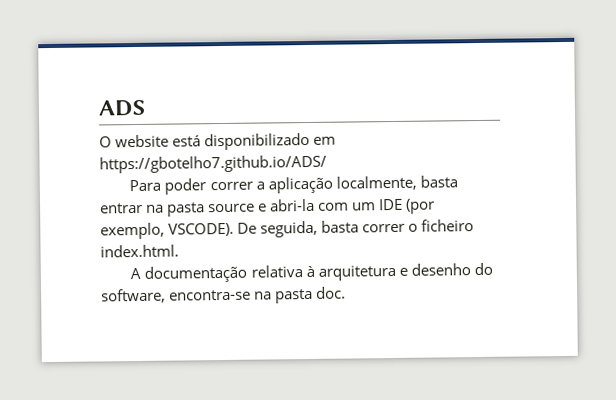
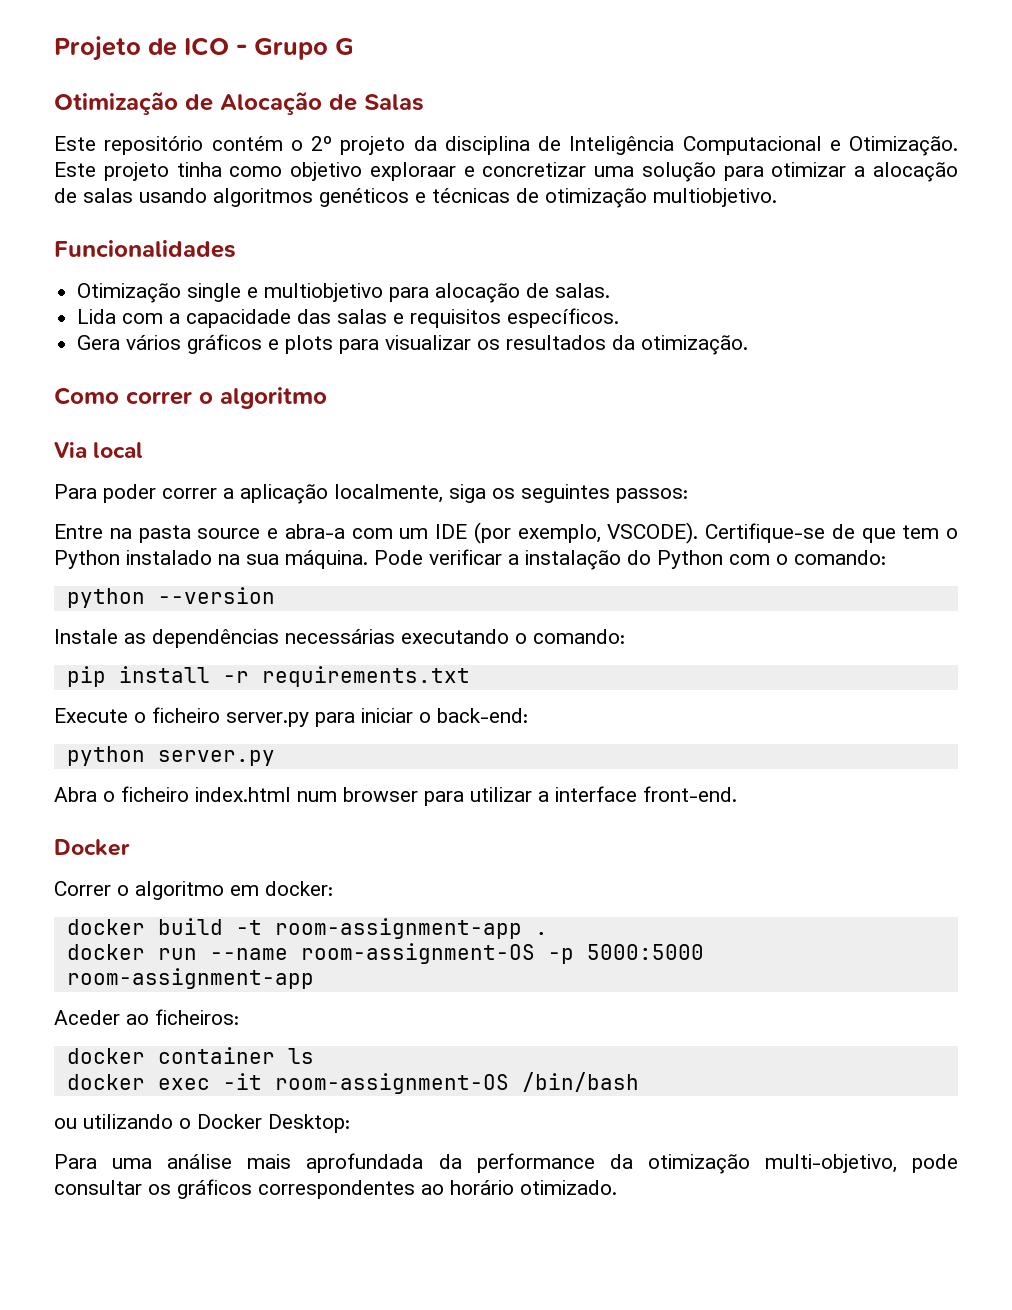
[98,99,146,117] [99,132,337,151] [99,154,327,174] ADS // O website está disponibilizado em https://gbotelho7.github.io/ADS/ -> [54,36,354,61] [54,92,424,115] [54,136,958,156] [54,162,958,182] [54,188,777,208] [54,240,236,258] [77,283,611,303] [77,308,620,328] [77,334,749,355] [54,387,327,409] [54,442,144,458] Projeto de ICO - Grupo G // Otimização de Alocação de Salas // Este repositório contém o 2º projeto da disciplina de Inteligência Computacional e Otimização. Este projeto tinha como objetivo exploraar e concretizar uma solução para otimizar a alocação de salas usando algoritmos genéticos e técnicas de otimização multiobjetivo. // Funcionalidades // Otimização single e multiobjetivo para alocação de salas. // Lida com a capacidade das salas e requisitos específicos. // Gera vários gráficos e plots para visualizar os resultados da otimização. // Como correr o algoritmo // Via local
[419,175,458,188] [100,202,143,214] basta entrar -> [449,484,688,503] [54,524,103,539] siga os seguintes passos: // Entre
[269,198,316,212] abri-la -> [284,524,345,539] abra-a
[237,219,475,238] [100,244,179,258] [130,262,493,283] [101,286,347,304] De seguida, basta correr o ficheiro index.html. // A documentação relativa à arquitetura e desenho do software, encontra-se na pasta doc. -> [705,523,958,543] [54,549,886,570] [66,587,275,608] [54,629,625,648] [66,666,470,687] [54,707,528,727] [66,746,275,766] [54,786,737,806] [54,839,130,856] [54,881,333,900] [66,918,548,939] [66,943,704,964] [66,968,314,989] [54,1009,239,1025] [66,1047,314,1064] [66,1072,639,1094] [54,1114,350,1133] [54,1153,959,1174] [54,1179,617,1199] Certifique-se de que tem o Python instalado na sua máquina. Pode verificar a instalação do Python com o comando: // python --version // Instale as dependências necessárias executando o comando: // pip install -r requirements.txt // Execute o ficheiro server.py para iniciar o back-end: // python server.py // Abra o ficheiro index.html num browser para utilizar a interface front-end. // Docker // Correr o algoritmo em docker: // docker build -t room-assignment-app . // docker run --name room-assignment-OS -p 5000:5000 room-assignment-app // Aceder ao ficheiros: // docker container ls // docker exec -it room-assignment-OS /bin/bash // ou utilizando o Docker Desktop: // Para uma análise mais aprofundada da performance da otimização multi-objetivo, pode consultar os gráficos correspondentes ao horário otimizado.

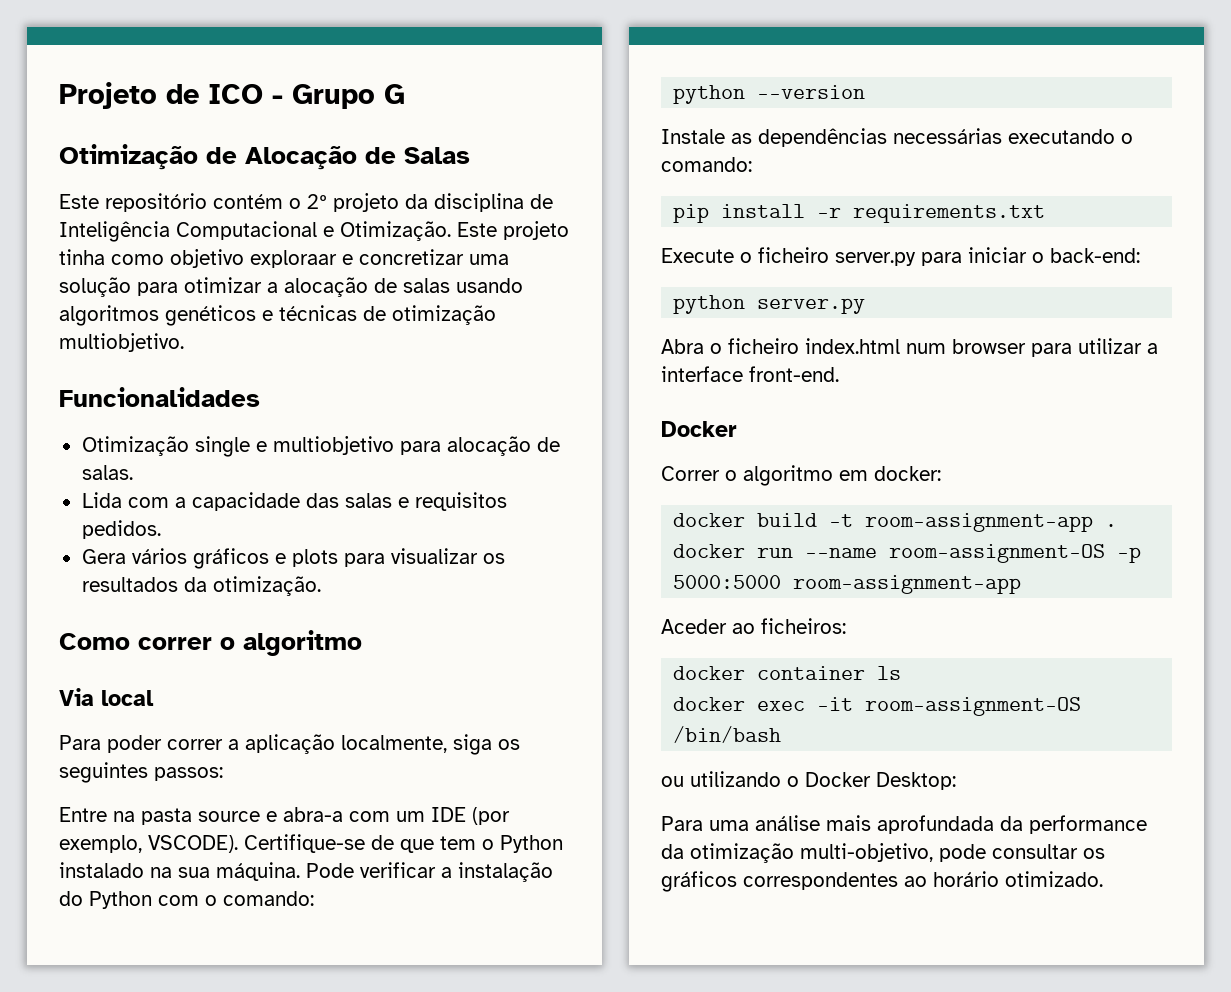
[507,308,620,328] específicos. -> [81,520,161,539] pedidos.

